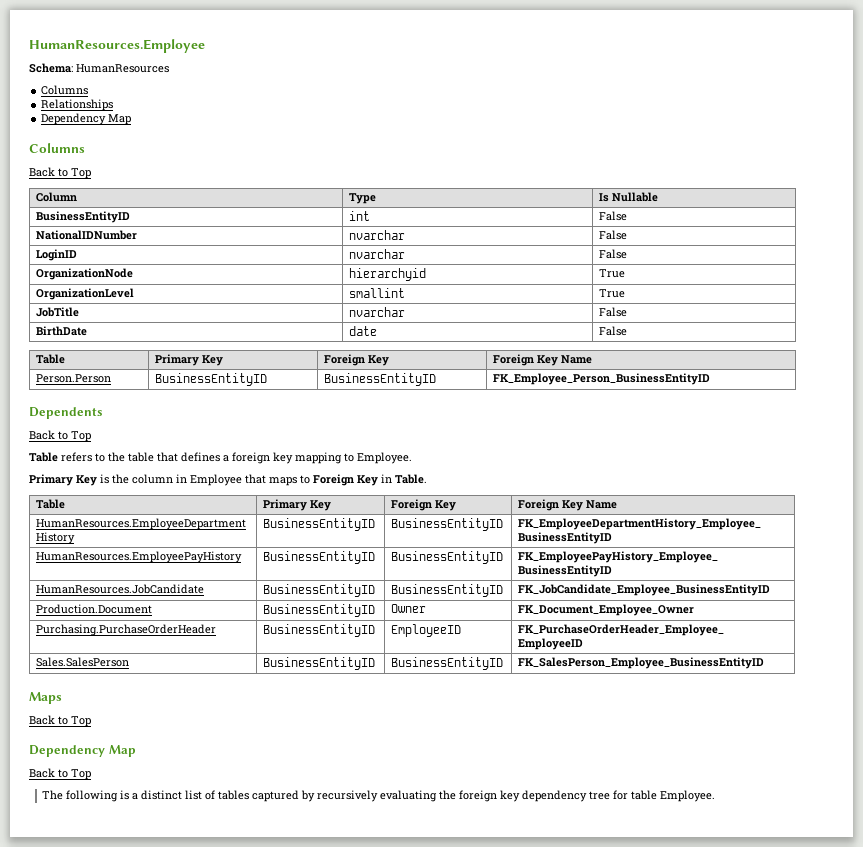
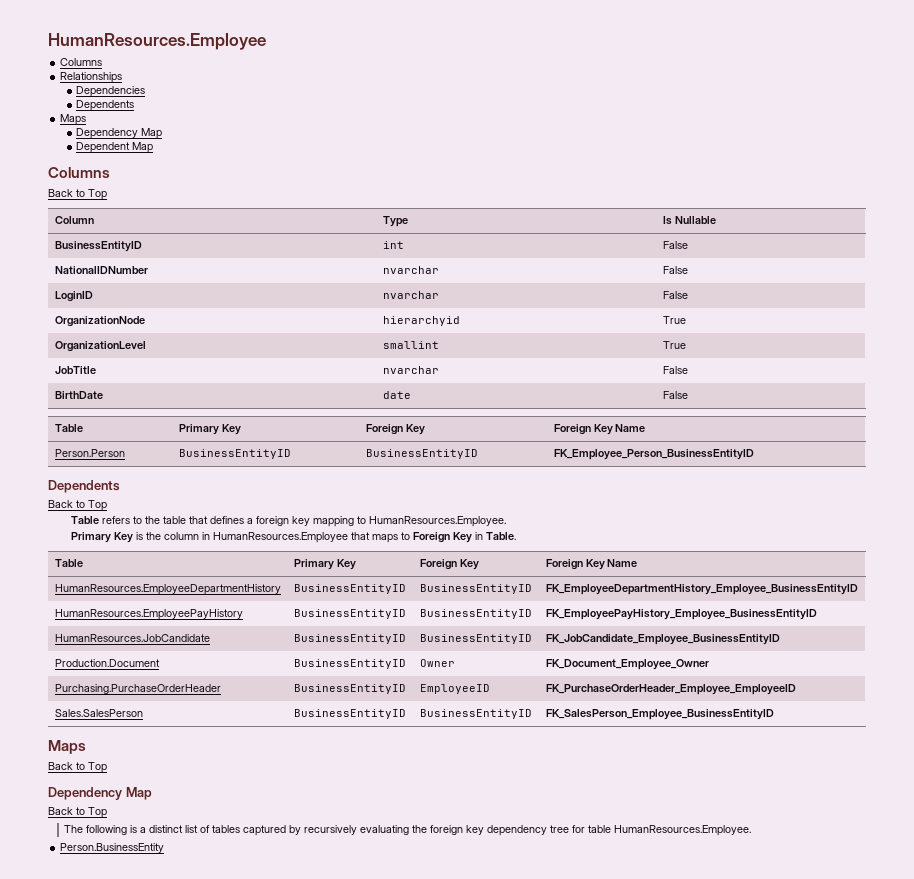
[29,39,205,53] [29,63,169,73] HumanResources.Employee // Schema: HumanResources -> [48,33,266,50] HumanResources.Employee
[41,113,132,125] // Dependency Map -> [76,86,146,97] [76,100,135,111] [60,114,87,125] [76,128,163,139] [76,142,154,153] // Dependencies // Dependents // Maps // Dependency Map // Dependent Map
[357,452,412,464] Employee. -> [368,516,506,527] HumanResources.Employee.
[190,474,242,486] Employee -> [212,532,348,543] HumanResources.Employee
[660,790,716,802] Employee. -> [614,825,752,836] [60,843,165,853] HumanResources.Employee. // Person.BusinessEntity

